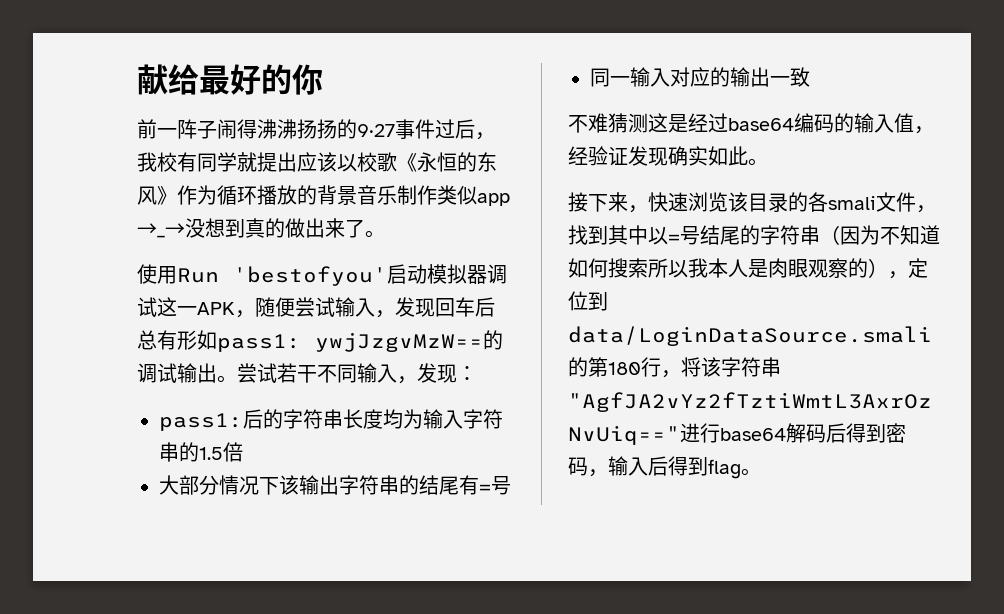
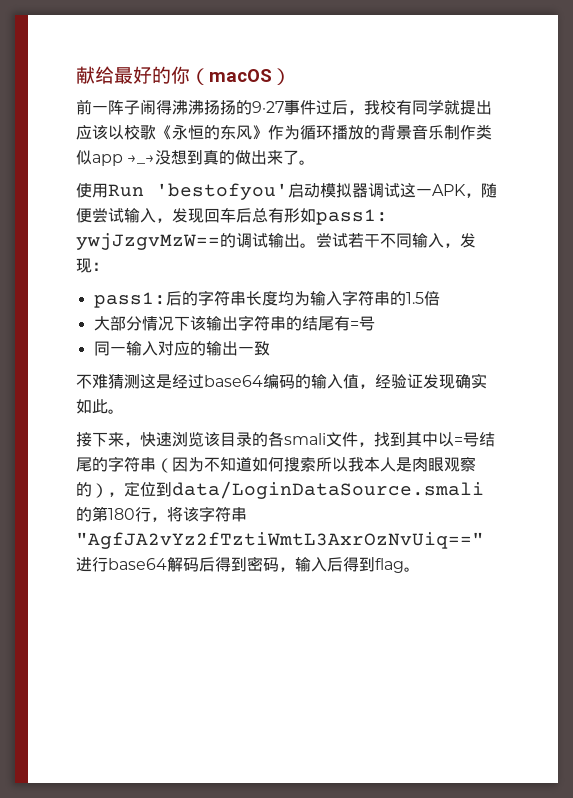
(323, 79) none -> [190,68,291,85] （macOS）

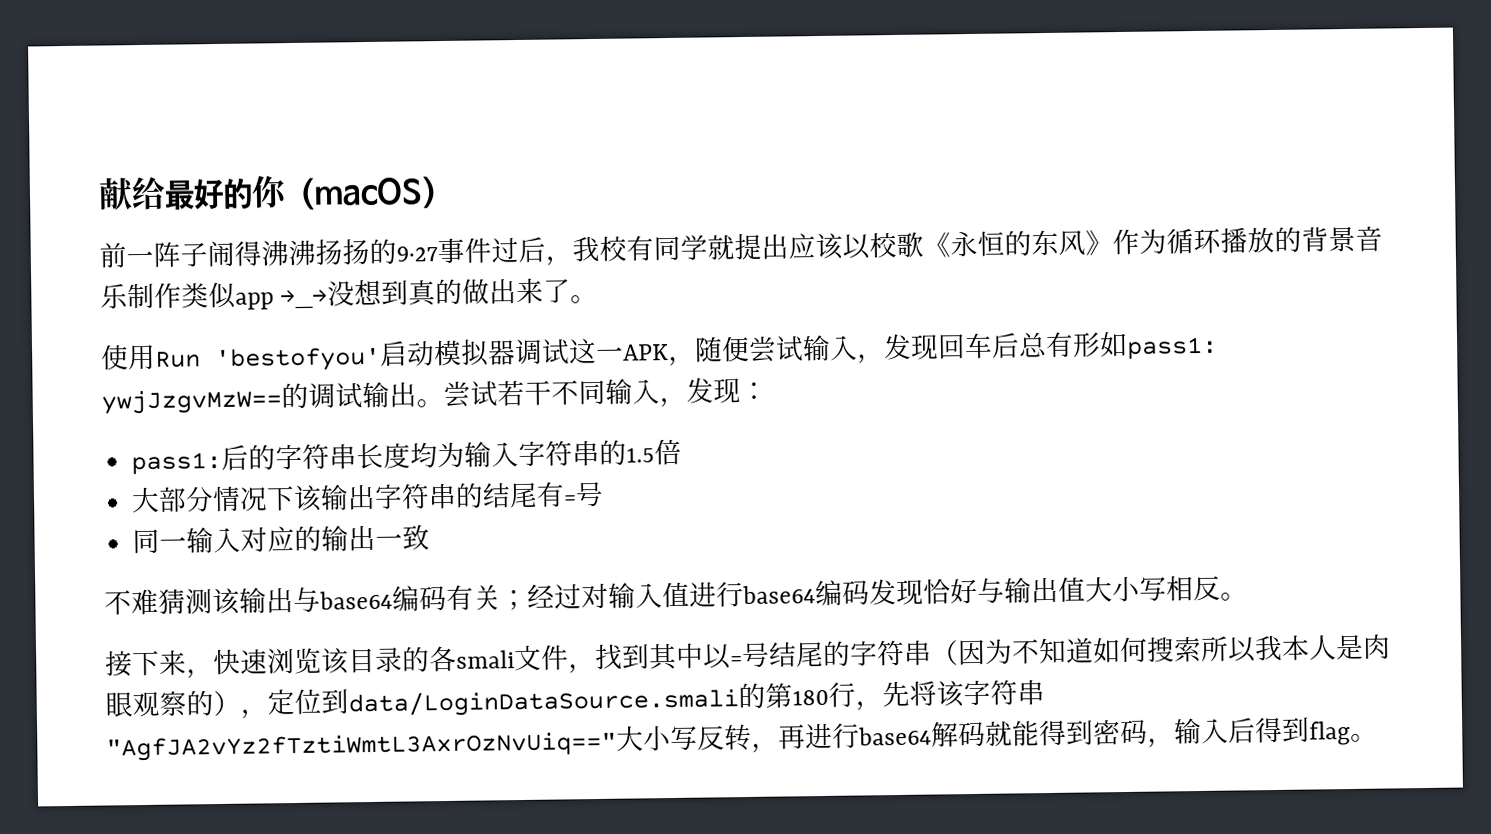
[140,373,487,389] [76,399,108,414] 这是经过base64编码的输入值，经验证发现确实如此 -> [212,575,1221,616] 该输出与base64编码有关；经过对输入值进行base64编码发现恰好与输出值大小写相反
(167, 519) none -> [882,680,910,708] 先
(484, 540) none -> [616,723,806,753] 大小写反转，再
[199,557,215,572] 后 -> [985,720,1040,747] 就能

